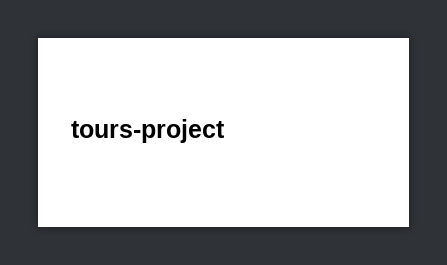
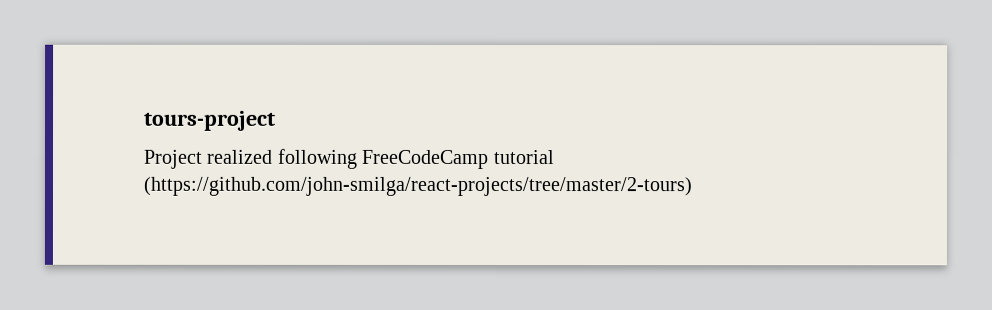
(225, 131) none -> [143,148,555,169] [143,176,692,197] // Project realized following FreeCodeCamp tutorial (https://github.com/john-smilga/react-projects/tree/master/2-tours)

